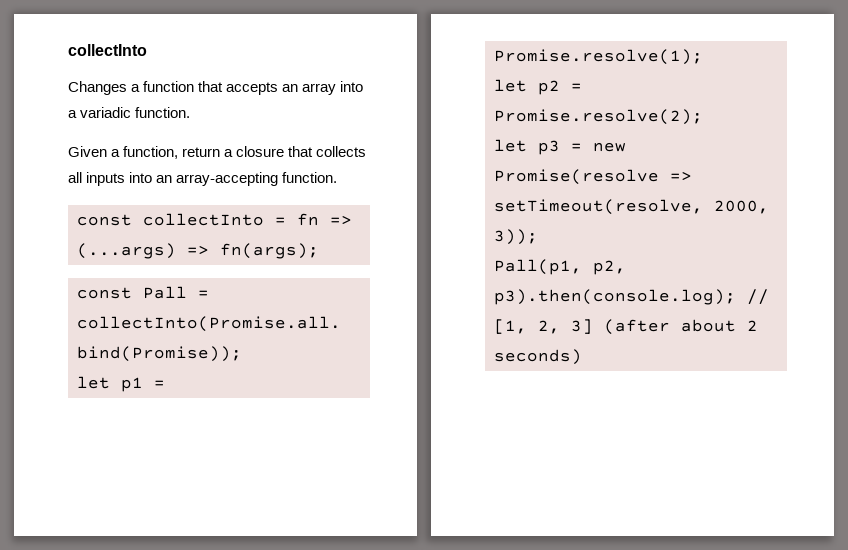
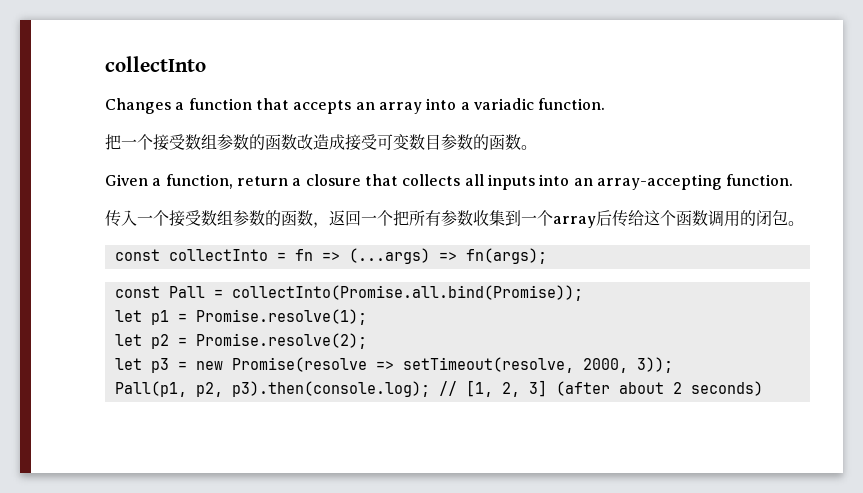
(191, 112) none -> [105,134,537,151] // 把一个接受数组参数的函数改造成接受可变数目参数的函数。
(338, 177) none -> [105,210,804,228] // 传入一个接受数组参数的函数，返回一个把所有参数收集到一个array后传给这个函数调用的闭包。

